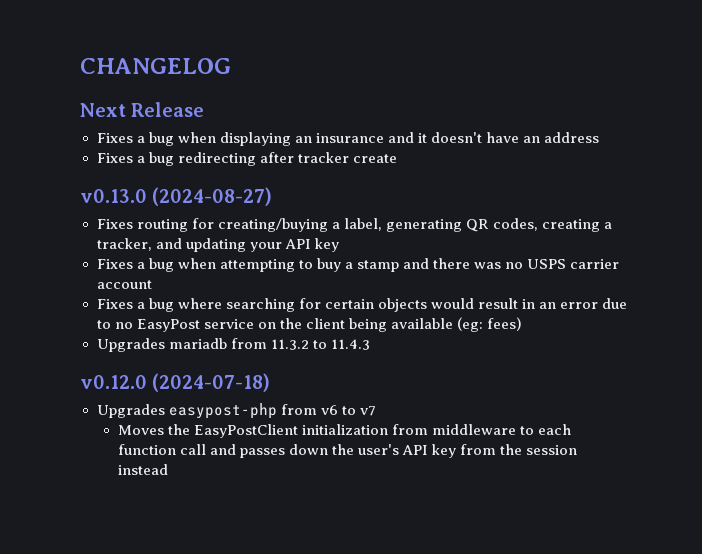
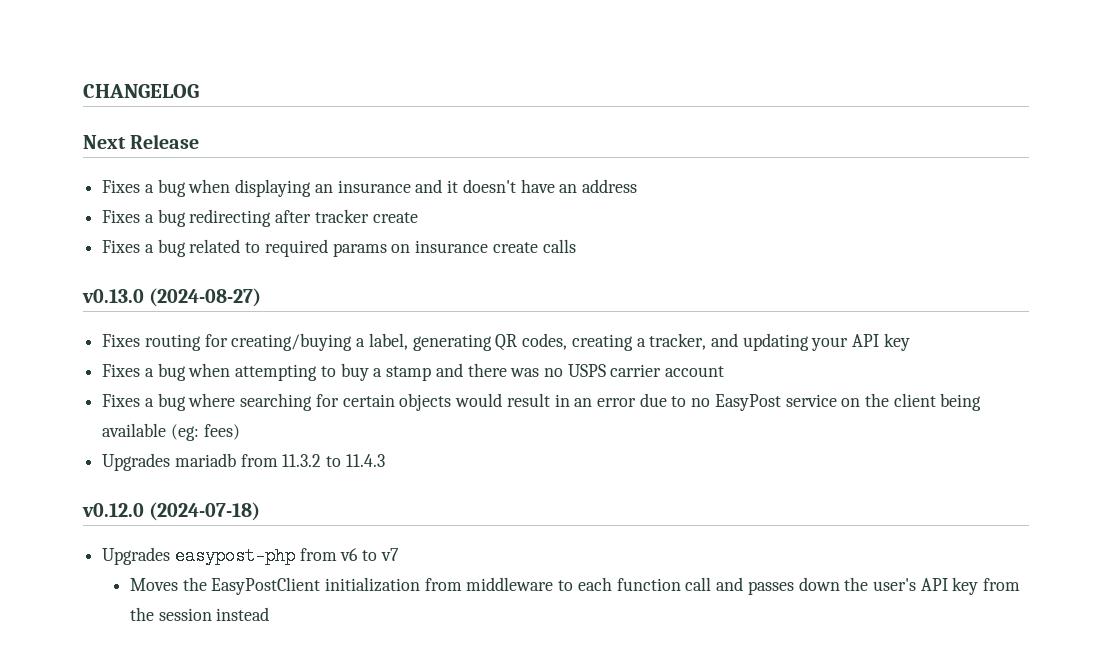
(397, 158) none -> [102,239,576,257] // Fixes a bug related to required params on insurance create calls

